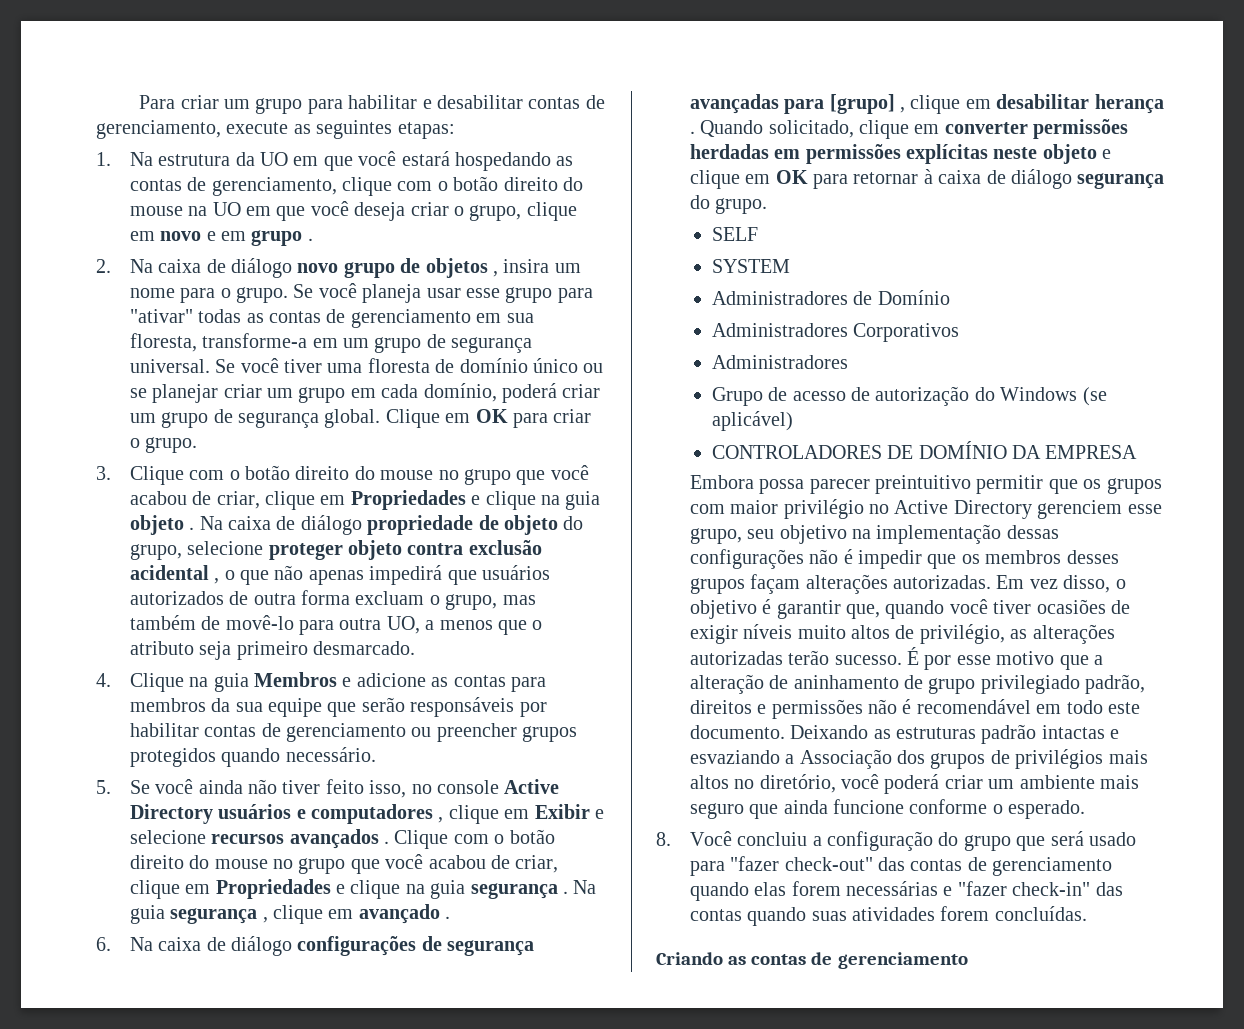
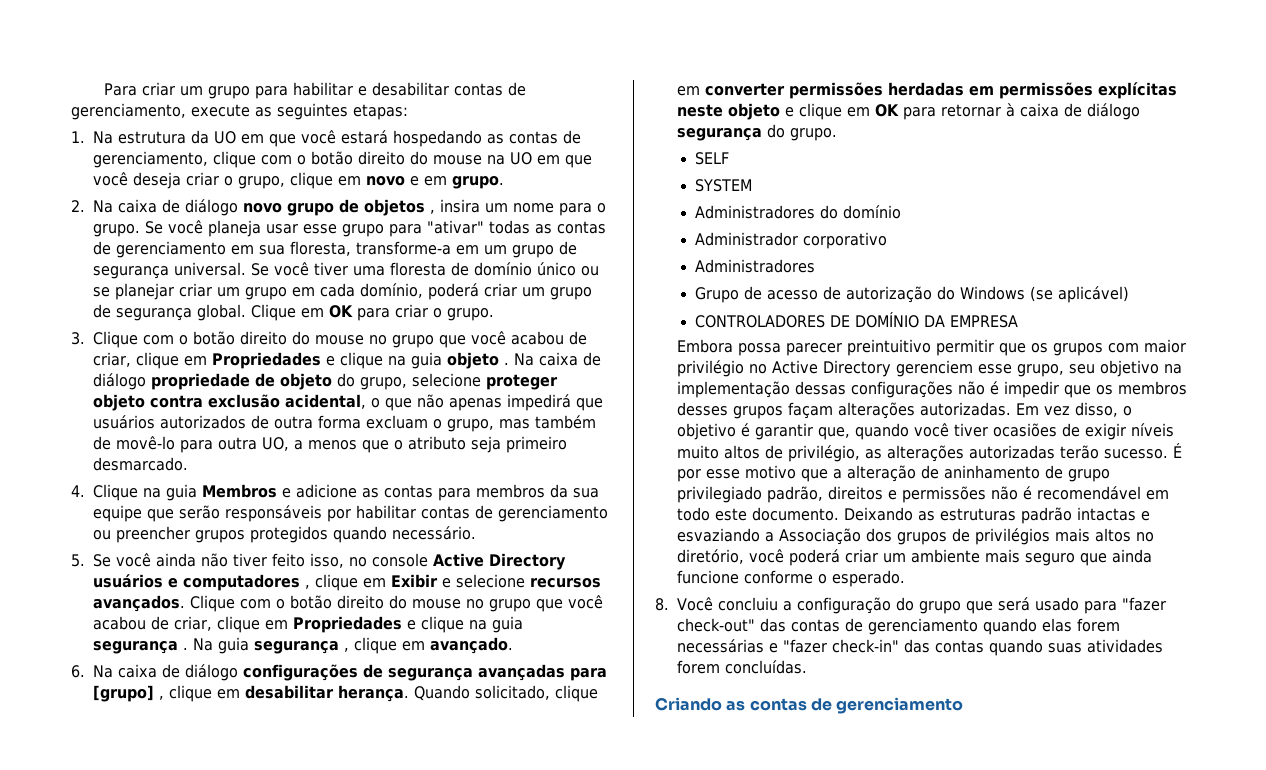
[251,230,313,246] grupo . -> [452,176,505,189] grupo.
[129,565,220,584] acidental , -> [285,394,367,409] acidental,
[289,829,389,849] avançados . -> [93,595,186,612] avançados.
[358,904,451,924] avançado . -> [430,637,514,654] avançado.
[1094,94,1164,114] [689,131,695,134] herança . -> [338,685,410,702] herança.
[853,290,950,305] [711,323,960,342] de Domínio // Administradores Corporativos -> [820,205,902,219] [695,232,888,249] do domínio // Administrador corporativo

